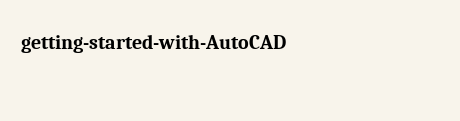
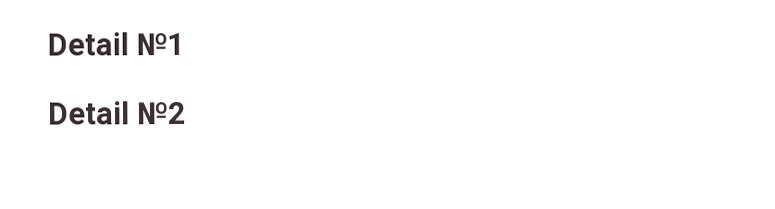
[21,34,286,53] getting-started-with-AutoCAD -> [47,32,187,56] [47,101,188,125] Detail №1 // Detail №2

